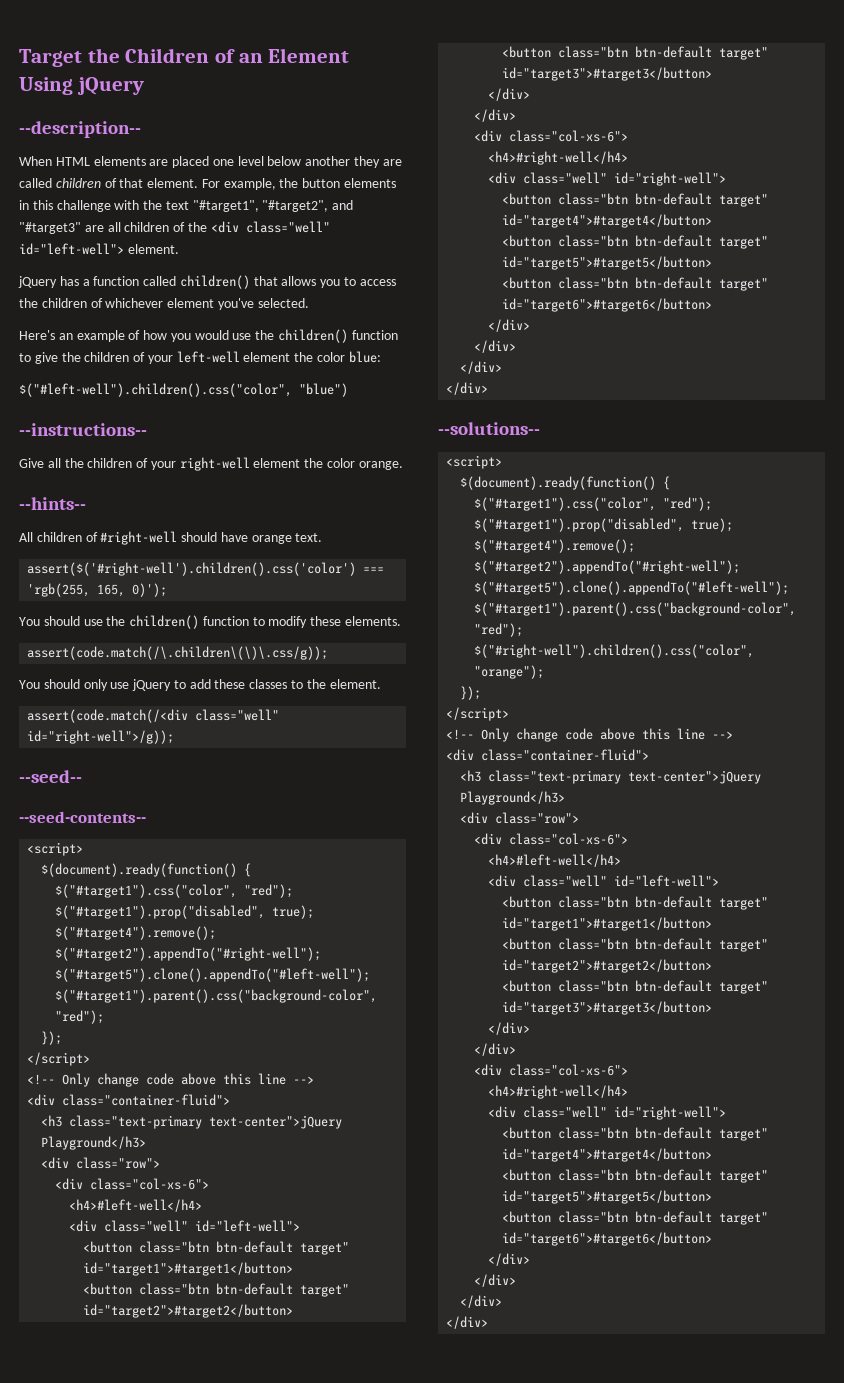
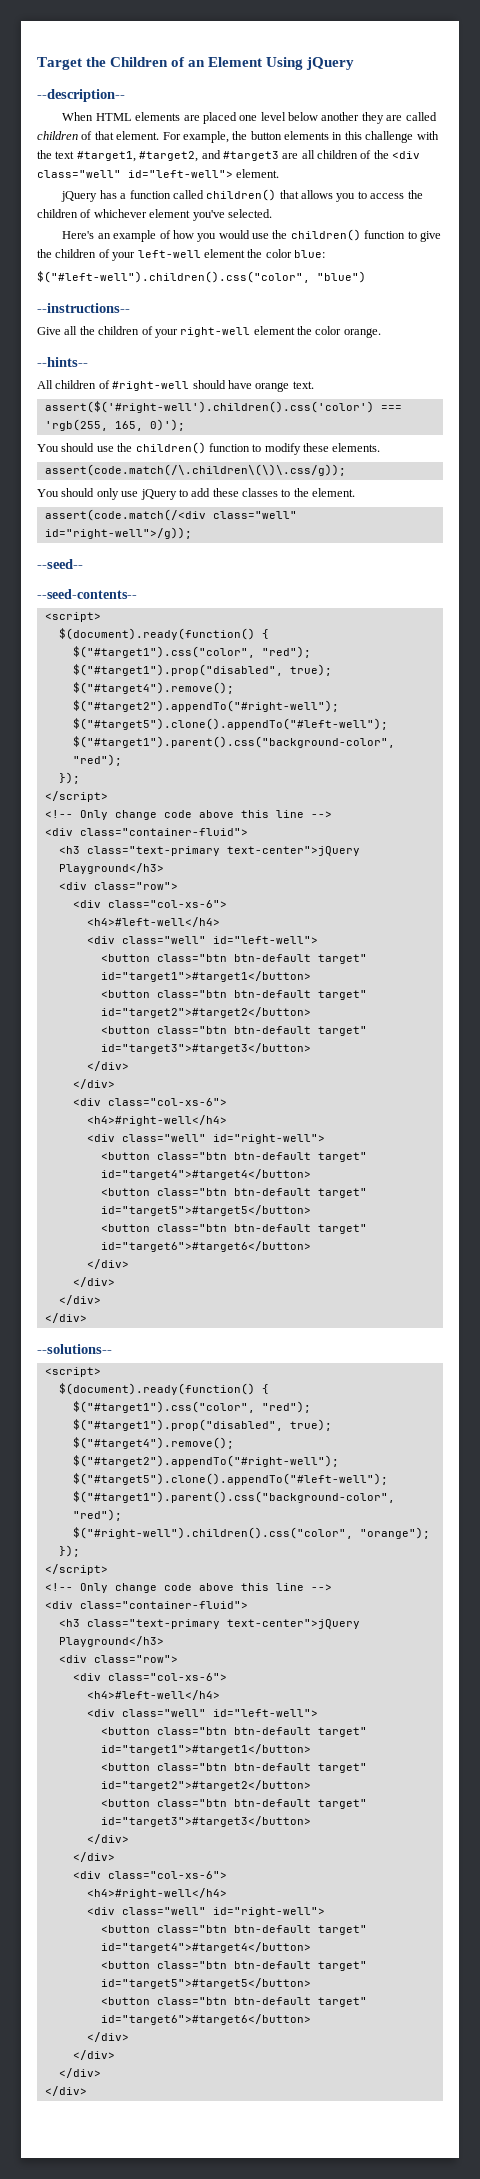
[192,200,354,212] [19,222,81,234] "#target1", "#target2", and "#target3" -> [76,150,279,162] #target1, #target2, and #target3

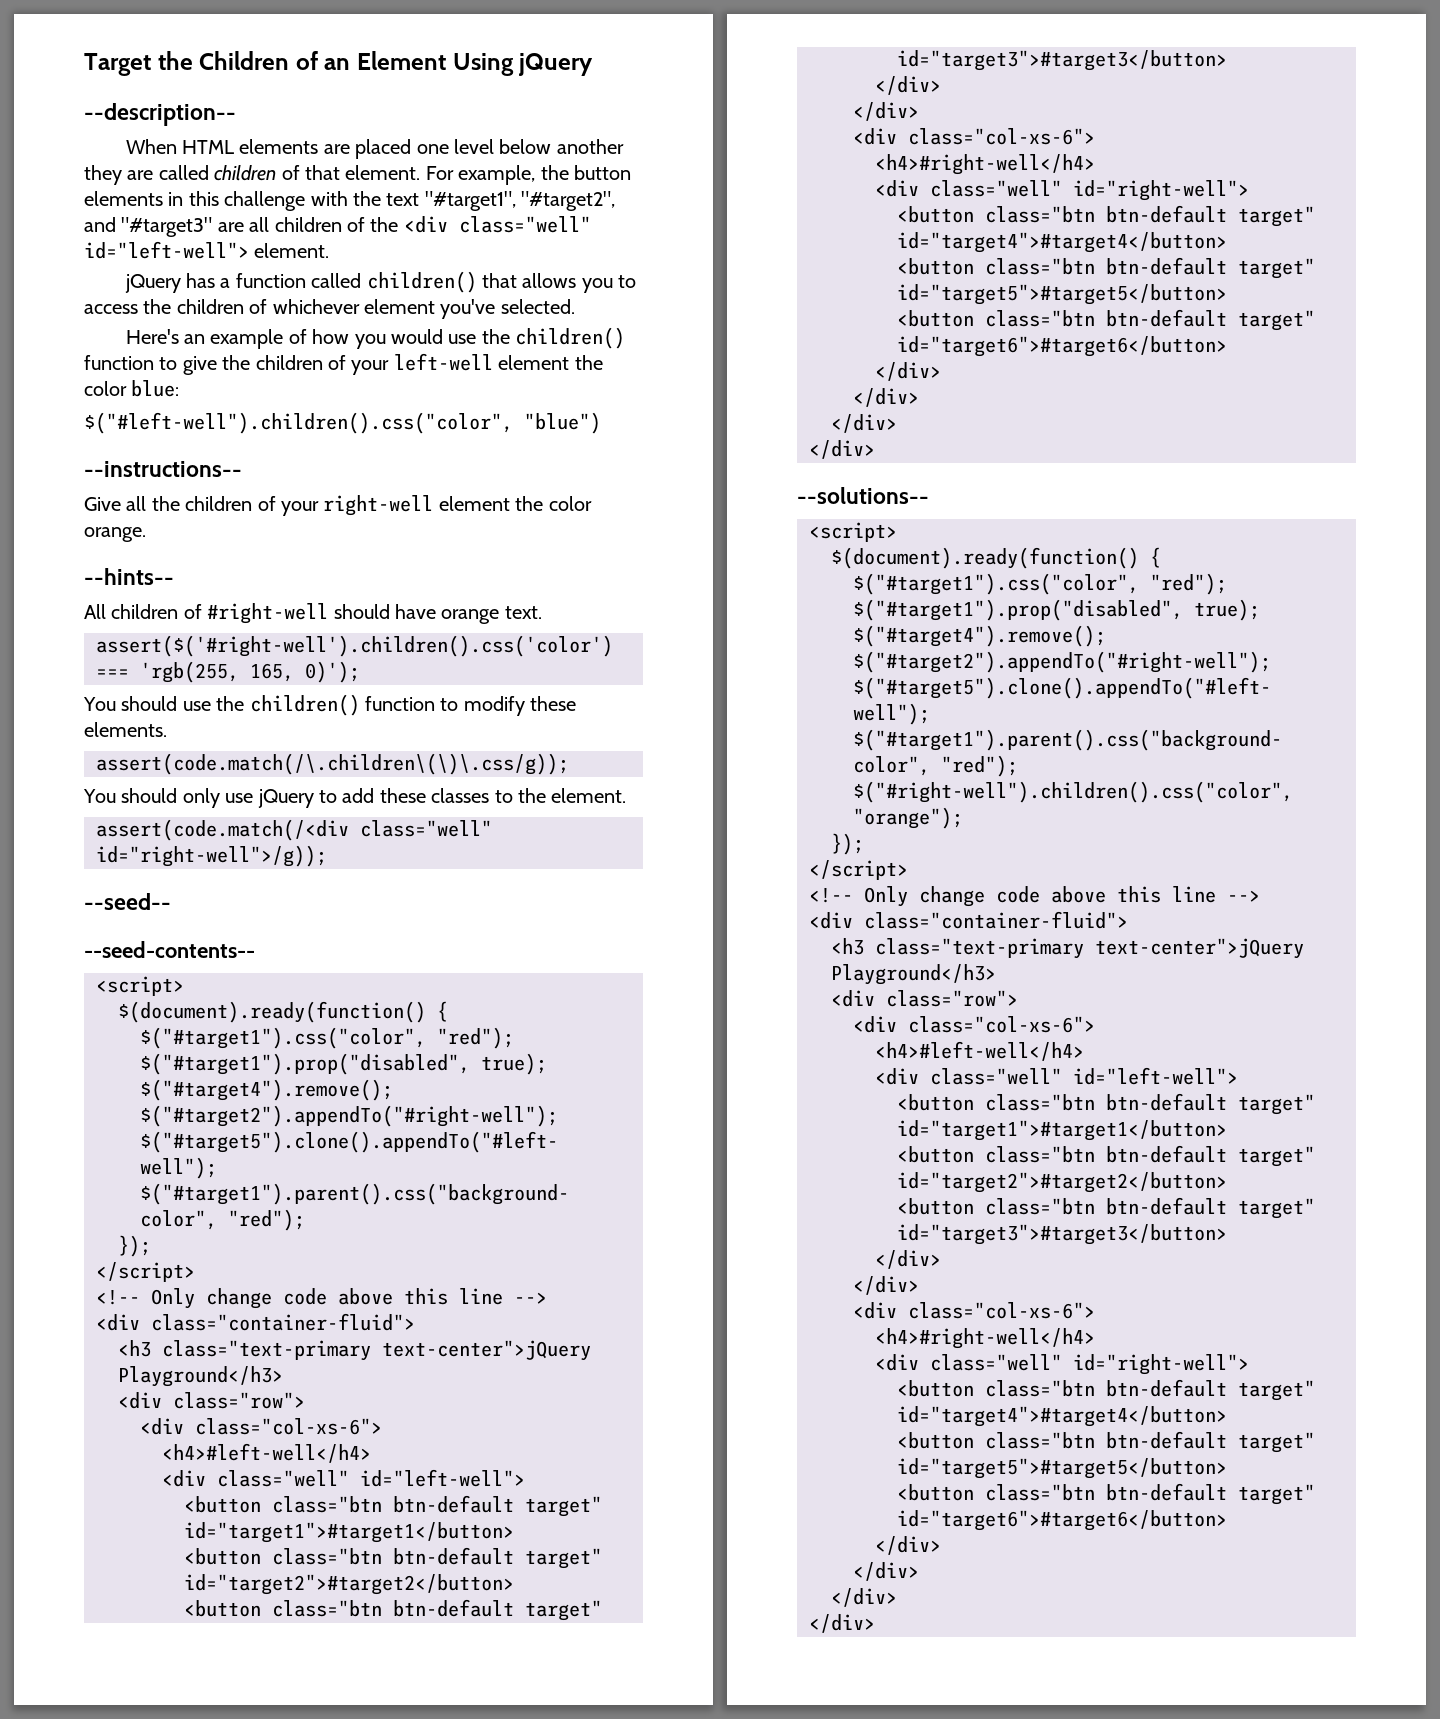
[76,150,279,162] #target1, #target2, and #target3 -> [424,191,616,211] [84,217,213,237] "#target1", "#target2", and "#target3"

